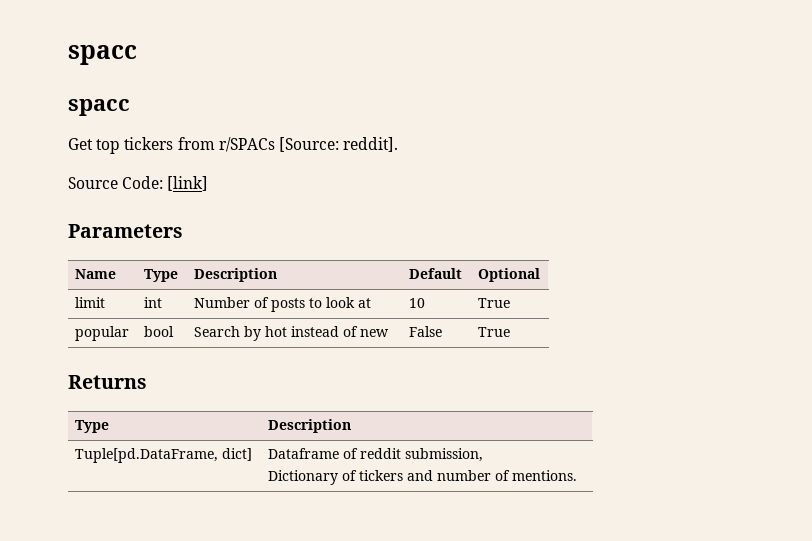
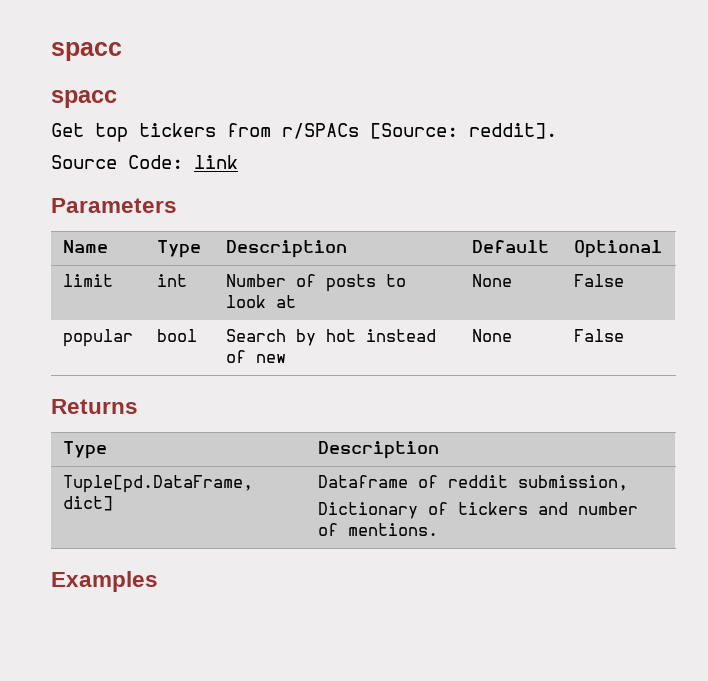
[167,176,209,191] [link] -> [194,155,238,169] link
[409,298,426,308] [478,298,511,308] 10 | True -> [471,274,512,287] [573,274,624,287] None | False
[409,326,443,337] [478,327,511,337] | False | True -> [471,329,512,342] [573,329,624,342] | None | False
(578, 475) none -> [51,571,158,592] // Examples

